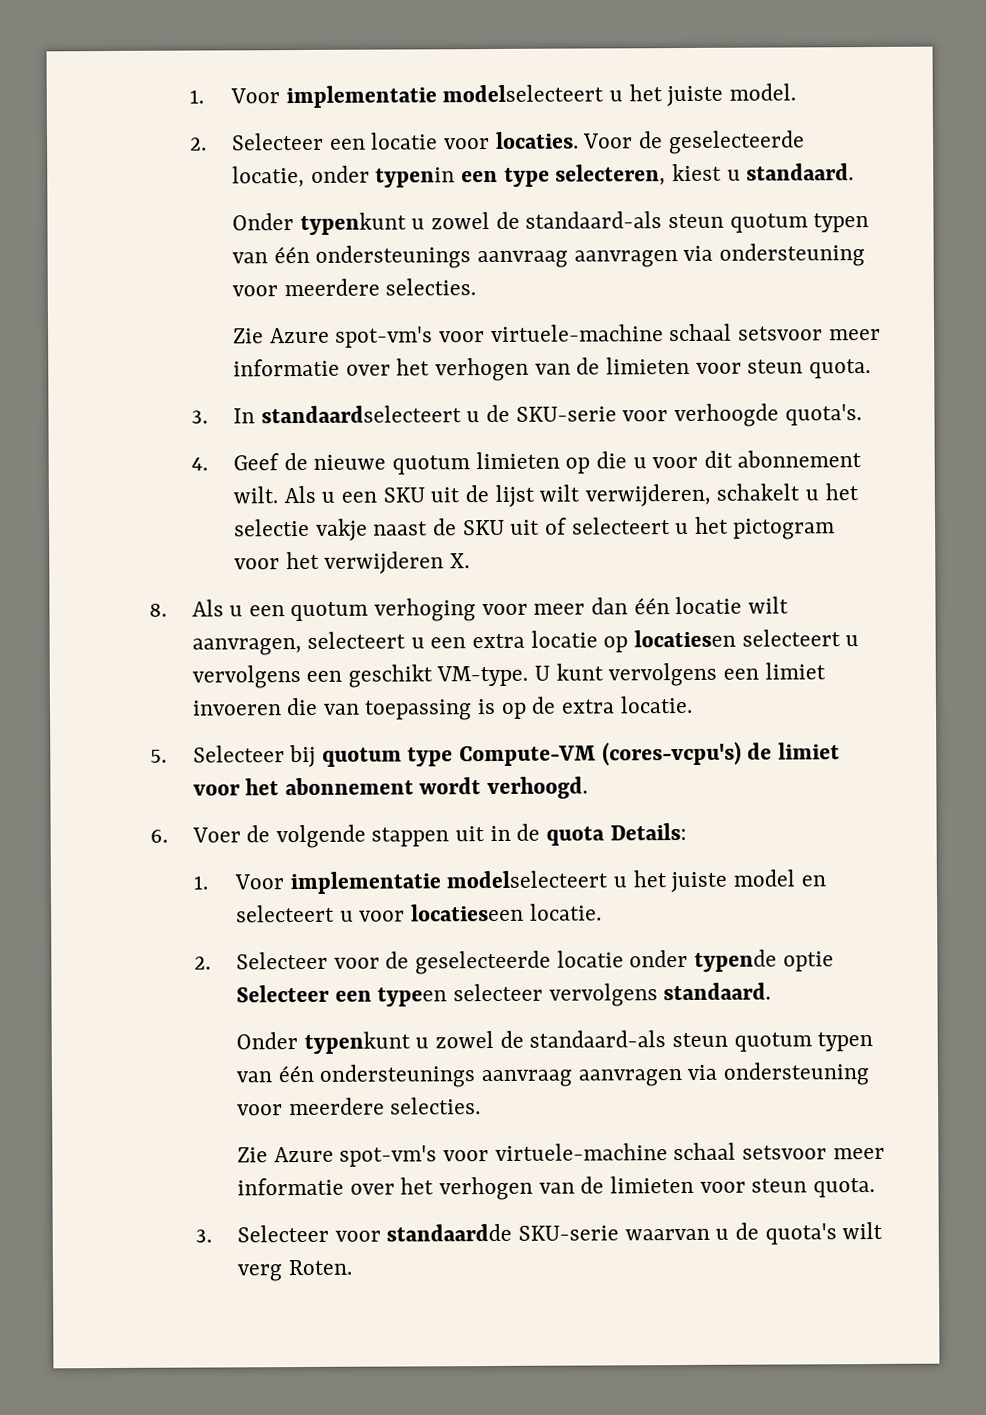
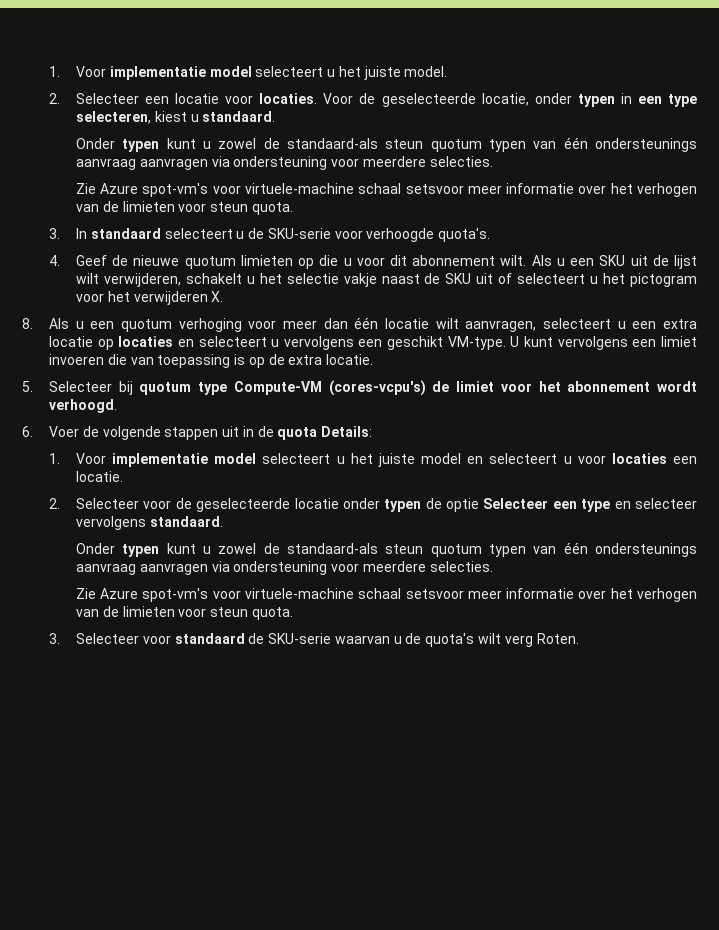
[188,84,605,109] 1. Voor implementatie modelselecteert -> [48,66,324,80] 1. Voor implementatie model selecteert
[375,167,456,188] typenin -> [577,93,632,107] typen in
[299,212,407,236] typenkunt -> [122,138,196,152] typen kunt
[260,405,462,424] standaardselecteert -> [90,228,233,239] standaard selecteert
[633,629,736,648] locatiesen -> [118,336,194,347] locaties en
[446,870,609,889] modelselecteert -> [214,453,331,464] model selecteert
[411,903,525,922] locatieseen -> [611,453,697,464] locaties een
[693,949,777,972] typende -> [384,498,442,512] typen de
[377,987,448,1007] typeen -> [581,499,631,512] type en
[303,1031,411,1054] typenkunt -> [122,543,196,557] typen kunt
[386,1223,513,1242] standaardde -> [174,633,265,644] standaard de

